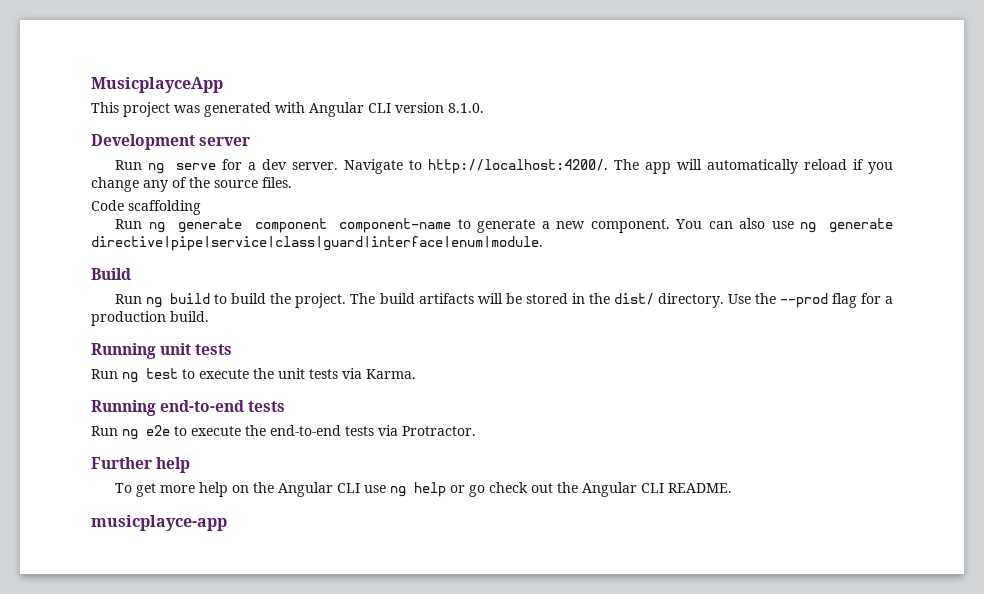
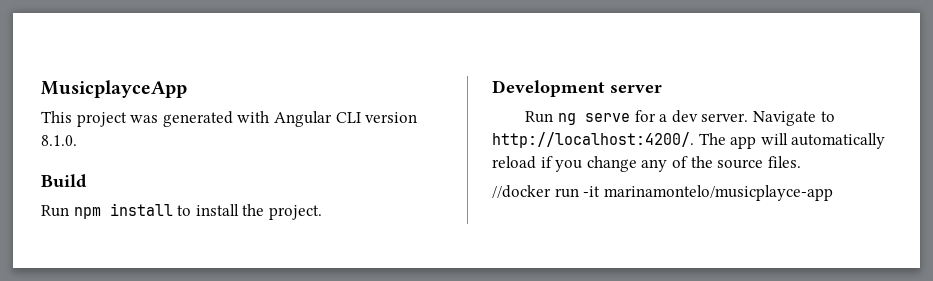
(484, 108) none -> [41,174,87,188] [41,203,322,220] // Build // Run npm install to install the project.
[91,200,201,215] [115,218,894,233] [91,236,543,251] [91,268,131,280] [115,293,893,308] [91,311,209,326] [91,343,233,359] [91,368,416,383] [91,400,286,416] [91,425,476,440] [91,457,191,473] [115,482,733,497] [91,515,227,531] Code scaffolding // Run ng generate component component-name to generate a new component. You can also use ng generate directive|pipe|service|class|guard|interface|enum|module. // Build // Run ng build to build the project. The build artifacts will be stored in the dist/ directory. Use the --prod flag for a production build. // Running unit tests // Run ng test to execute the unit tests via Karma. // Running end-to-end tests // Run ng e2e to execute the end-to-end tests via Protractor. // Further help // To get more help on the Angular CLI use ng help or go check out the Angular CLI README. // musicplayce-app -> [492,185,833,201] //docker run -it marinamontelo/musicplayce-app

